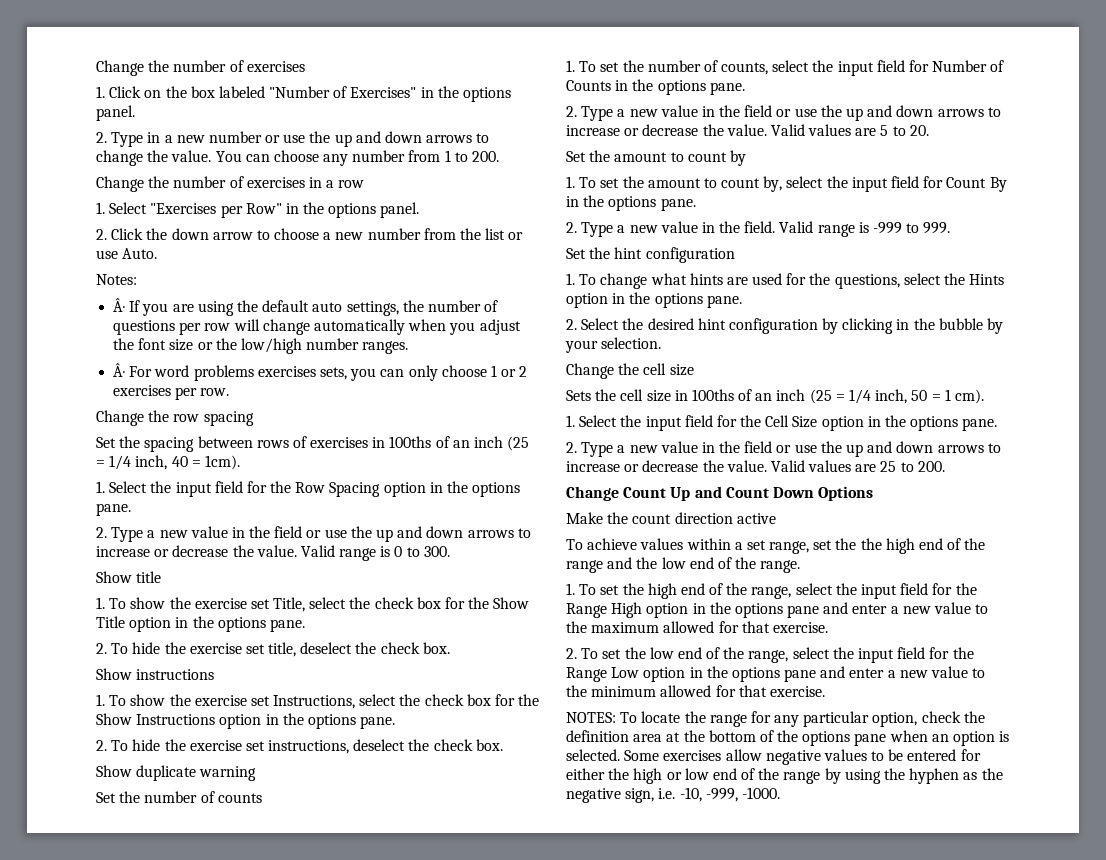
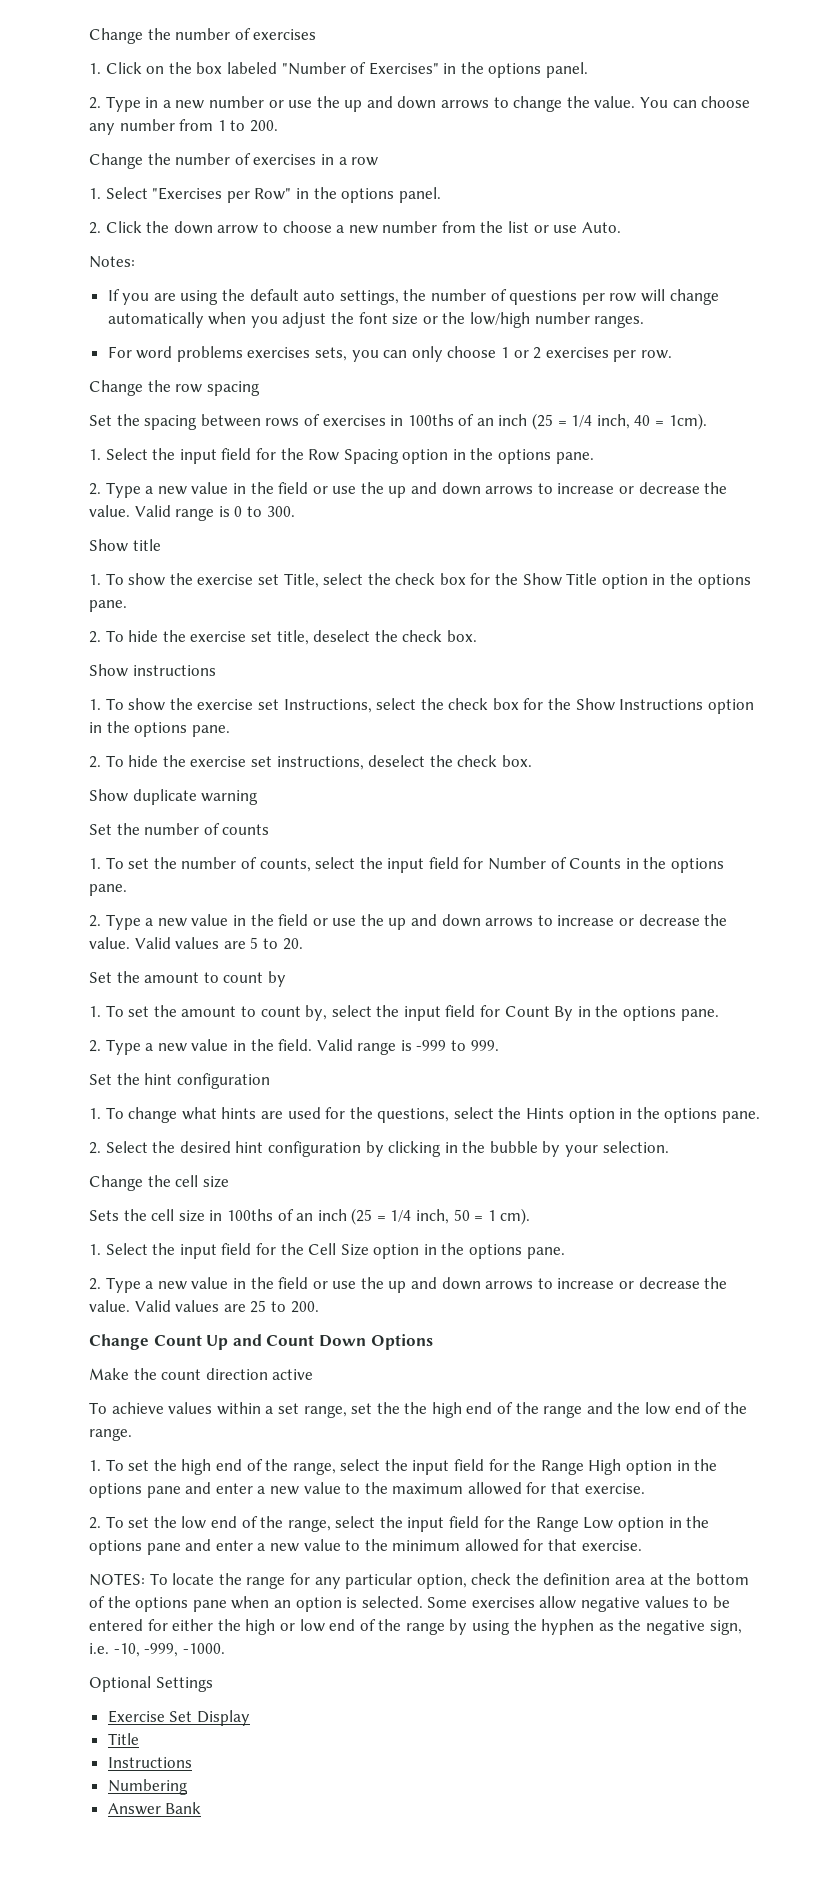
[113,298,126,312] Â· -> (135, 262) none
[113,363,126,377] Â· -> (645, 321) none
(780, 793) none -> [89,1676,213,1692] [107,1710,250,1726] [107,1733,139,1745] [107,1757,192,1768] [107,1779,188,1795] [107,1802,202,1815] // Optional Settings // Exercise Set Display // Title // Instructions // Numbering // Answer Bank

